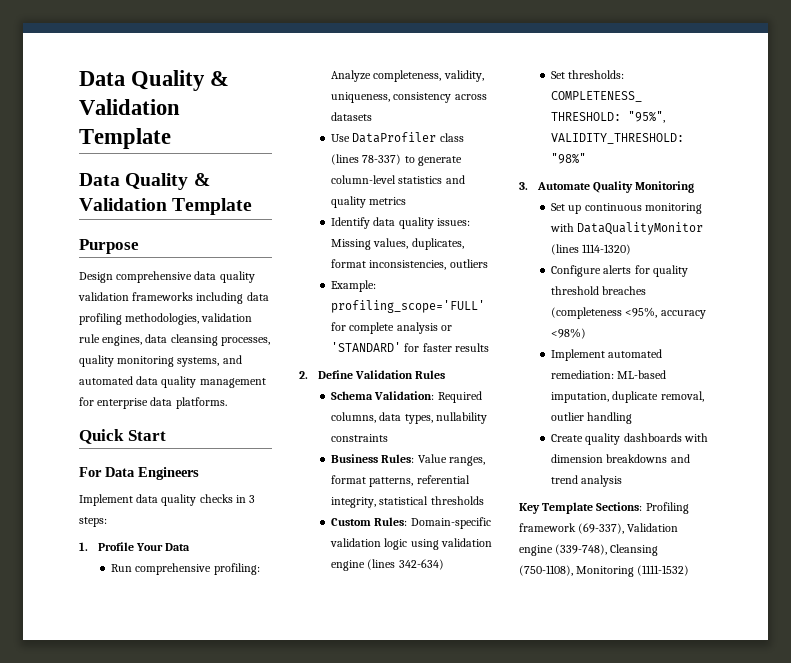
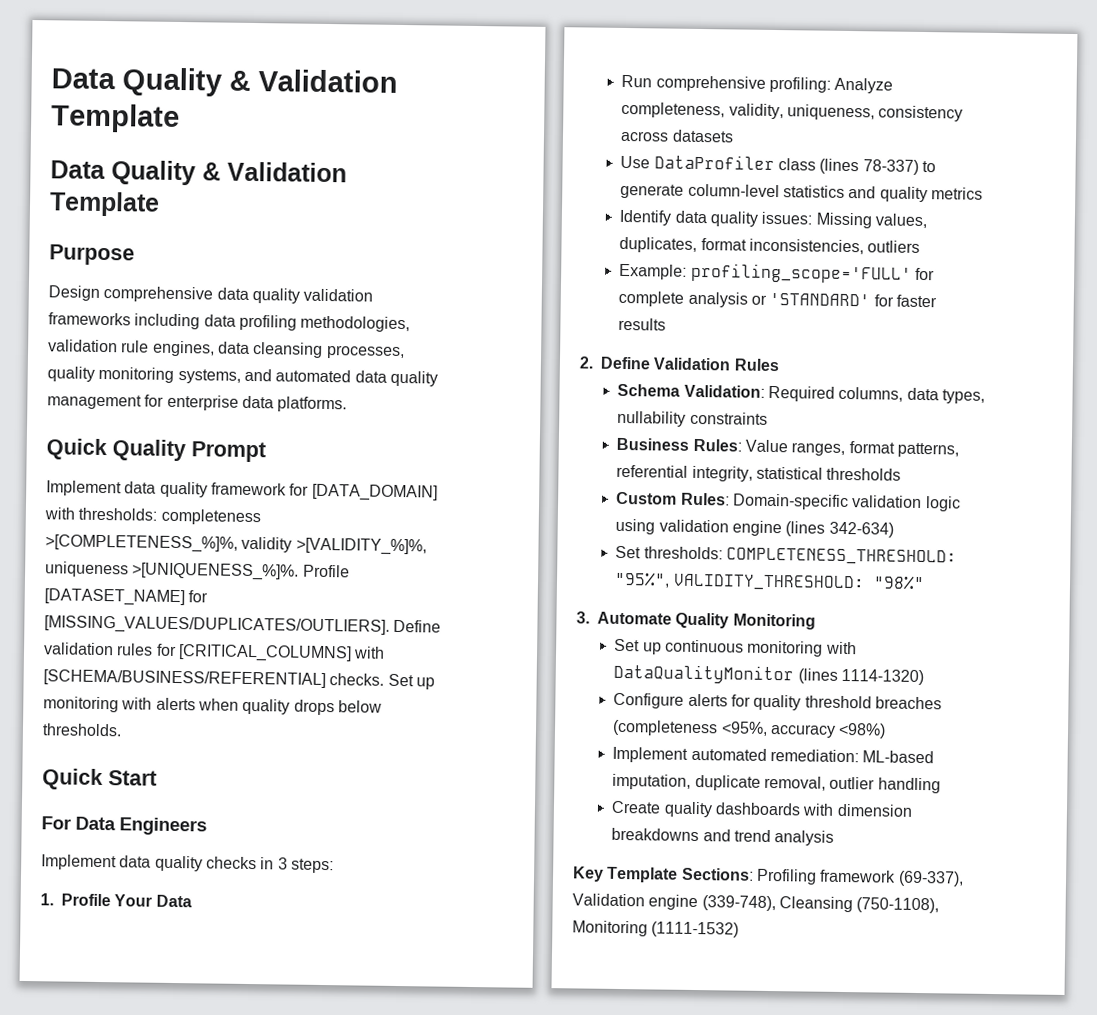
(227, 403) none -> [46,438,266,463] [46,480,438,502] [44,507,261,526] [45,534,427,556] [45,561,350,581] [44,588,209,607] [44,615,442,636] [43,642,386,663] [43,669,435,690] [43,696,382,716] [42,723,122,737] // Quick Quality Prompt // Implement data quality framework for [DATA_DOMAIN] with thresholds: completeness >[COMPLETENESS_%]%, validity >[VALIDITY_%]%, uniqueness >[UNIQUENESS_%]%. Profile [DATASET_NAME] for [MISSING_VALUES/DUPLICATES/OUTLIERS]. Define validation rules for [CRITICAL_COLUMNS] with [SCHEMA/BUSINESS/REFERENTIAL] checks. Set up monitoring with alerts when quality drops below thresholds.

